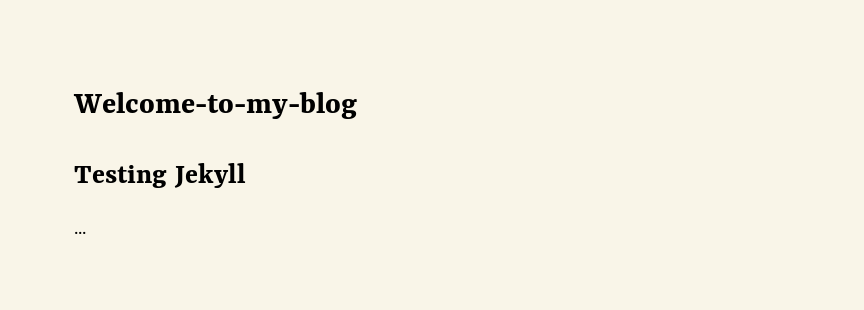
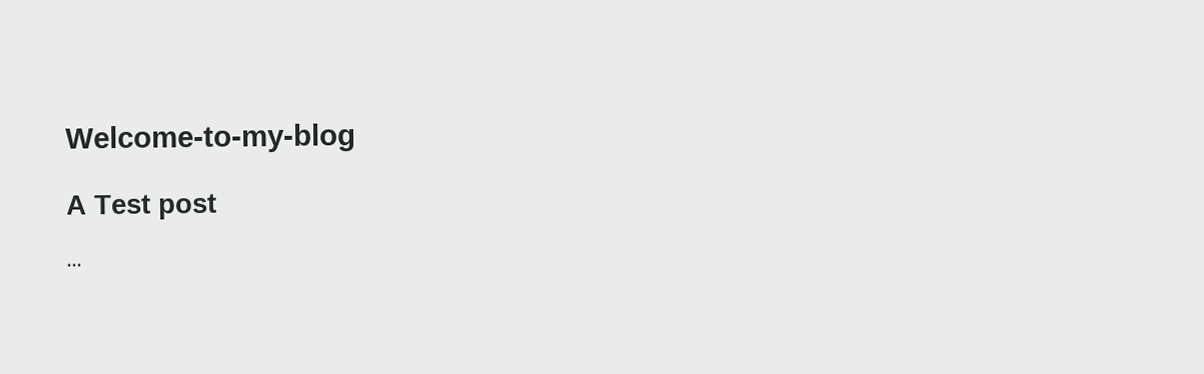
[74,163,246,188] Testing Jekyll -> [66,193,217,220] A Test post

